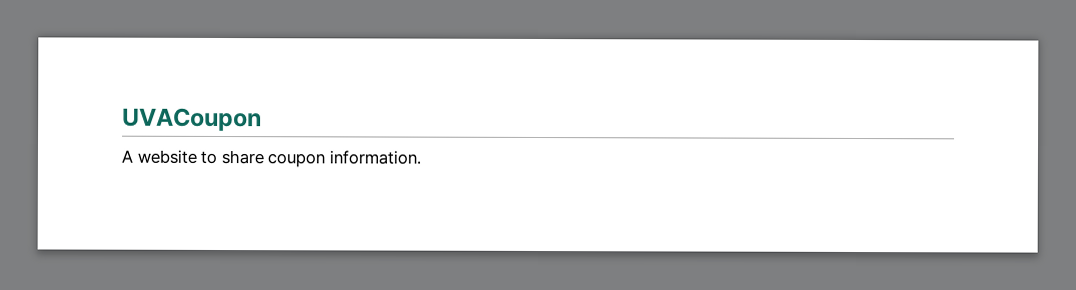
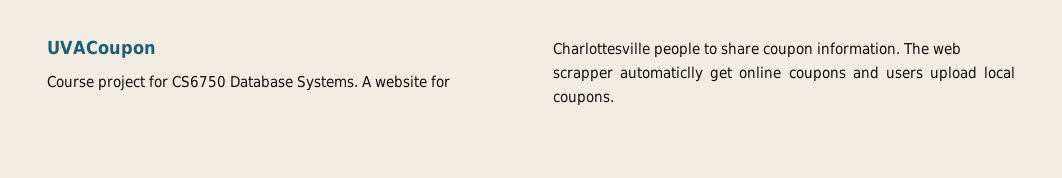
[121,149,421,168] A website to share coupon information. -> [47,75,451,91] [553,42,962,58] [553,66,1015,82] [553,93,614,106] Course project for CS6750 Database Systems. A website for Charlottesville people to share coupon information. The web scrapper automaticlly get online coupons and users upload local coupons.

